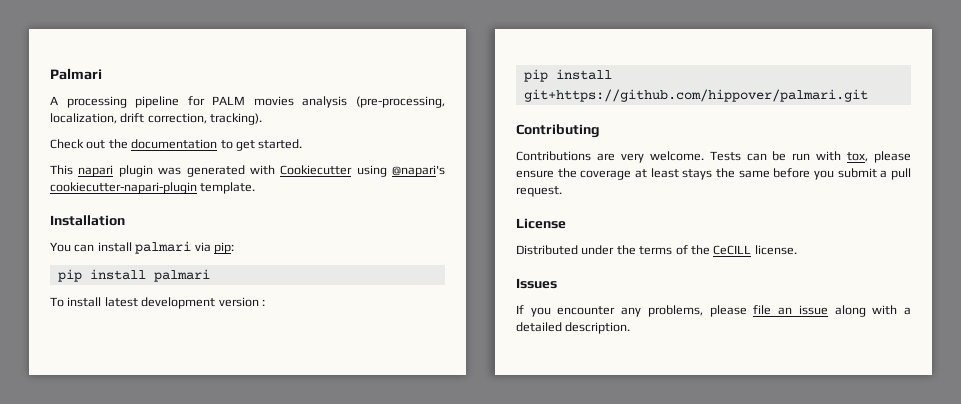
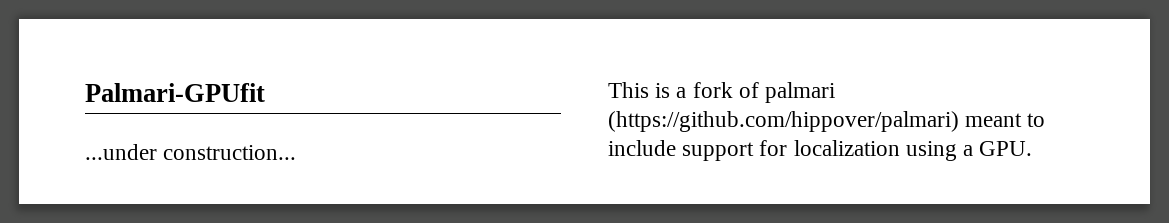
[50,68,102,80] [50,96,445,108] [50,113,263,125] [50,139,303,151] [50,165,445,177] [50,182,256,194] [50,215,125,226] [50,241,234,254] [57,269,210,282] [50,297,265,309] [523,69,612,82] [523,89,868,102] [516,124,600,138] [516,151,911,163] [516,168,911,180] [516,186,562,197] [516,218,566,229] [516,245,797,255] [516,278,557,289] [516,305,911,317] [516,322,631,334] Palmari // A processing pipeline for PALM movies analysis (pre-processing, localization, drift correction, tracking). // Check out the documentation to get started. // This napari plugin was generated with Cookiecutter using @napari's cookiecutter-napari-plugin template. // Installation // You can install palmari via pip: // pip install palmari // To install latest development version : // pip install git+https://github.com/hippover/palmari.git // Contributing // Contributions are very welcome. Tests can be run with tox, please ensure the coverage at least stays the same before you submit a pull request. // License // Distributed under the terms of the CeCILL license. // Issues // If you encounter any problems, please file an issue along with a detailed description. -> [85,83,265,102] [85,144,297,160] [608,82,836,103] [608,111,1046,132] [608,140,1033,161] Palmari-GPUfit // ...under construction... // This is a fork of palmari (https://github.com/hippover/palmari) meant to include support for localization using a GPU.

